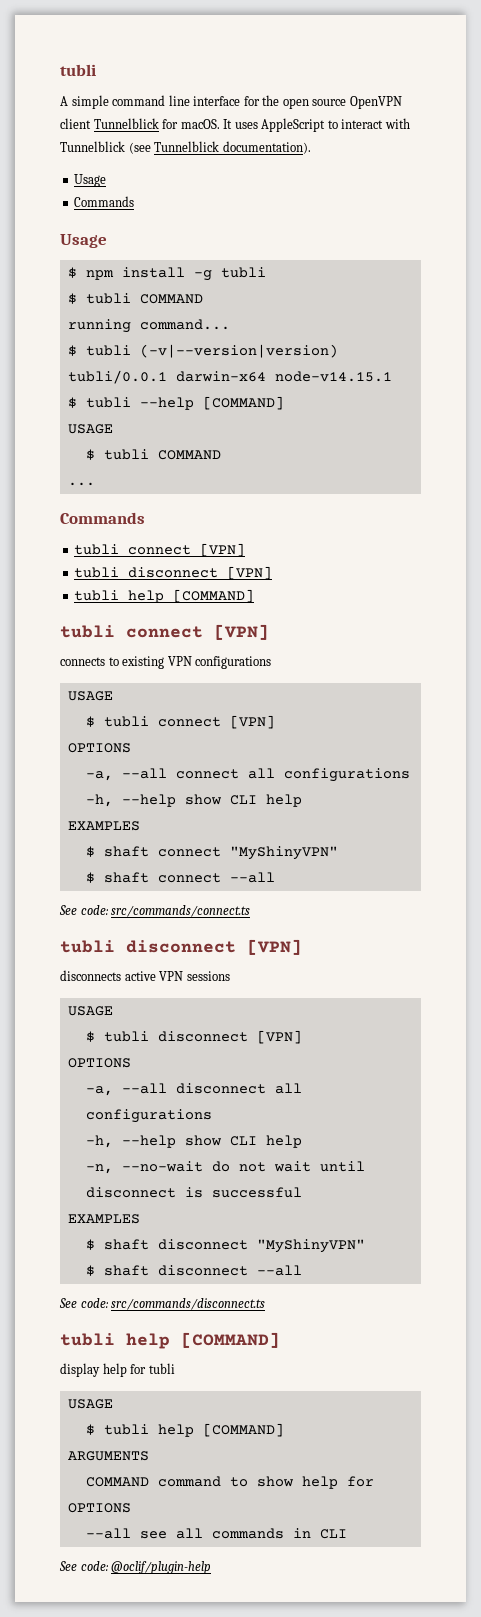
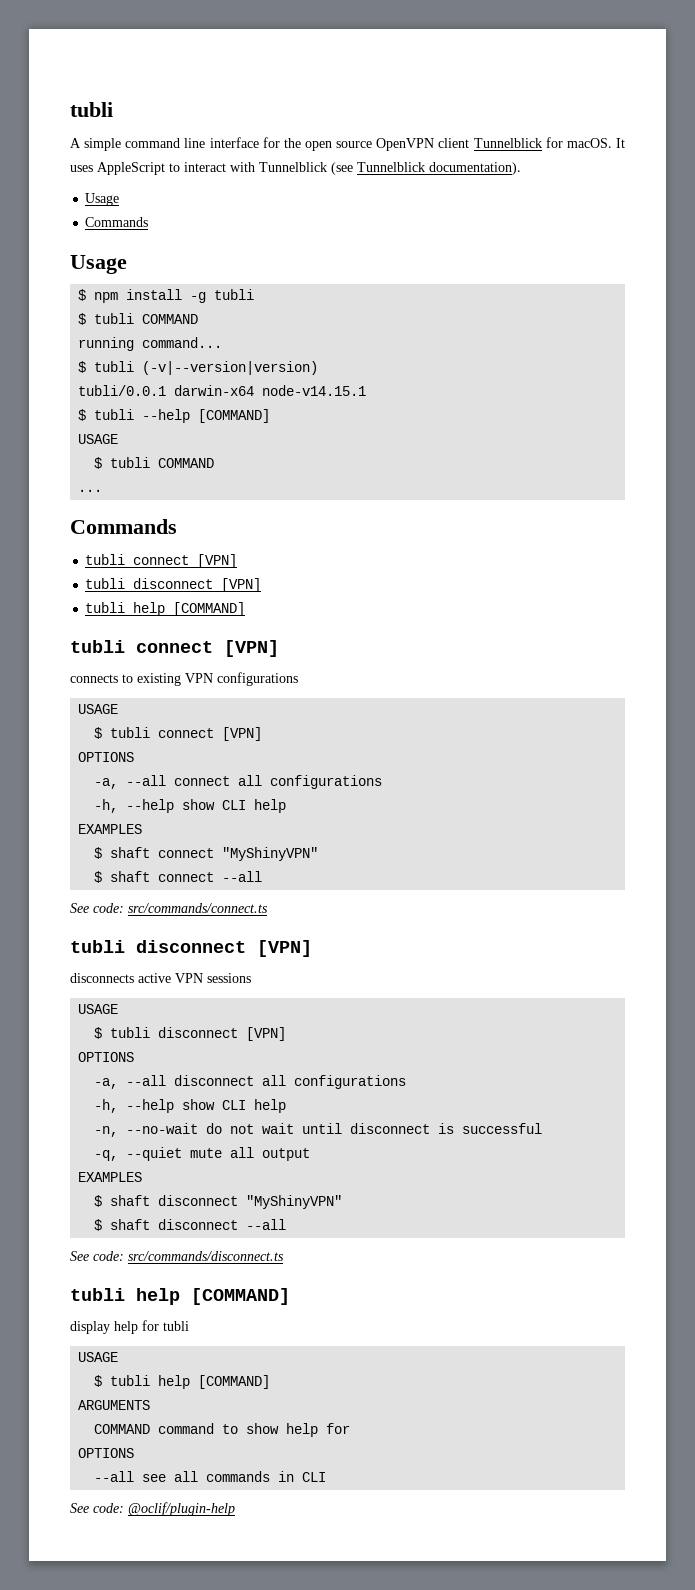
(302, 1192) none -> [94,1147,311,1161] // -q, --quiet mute all output

